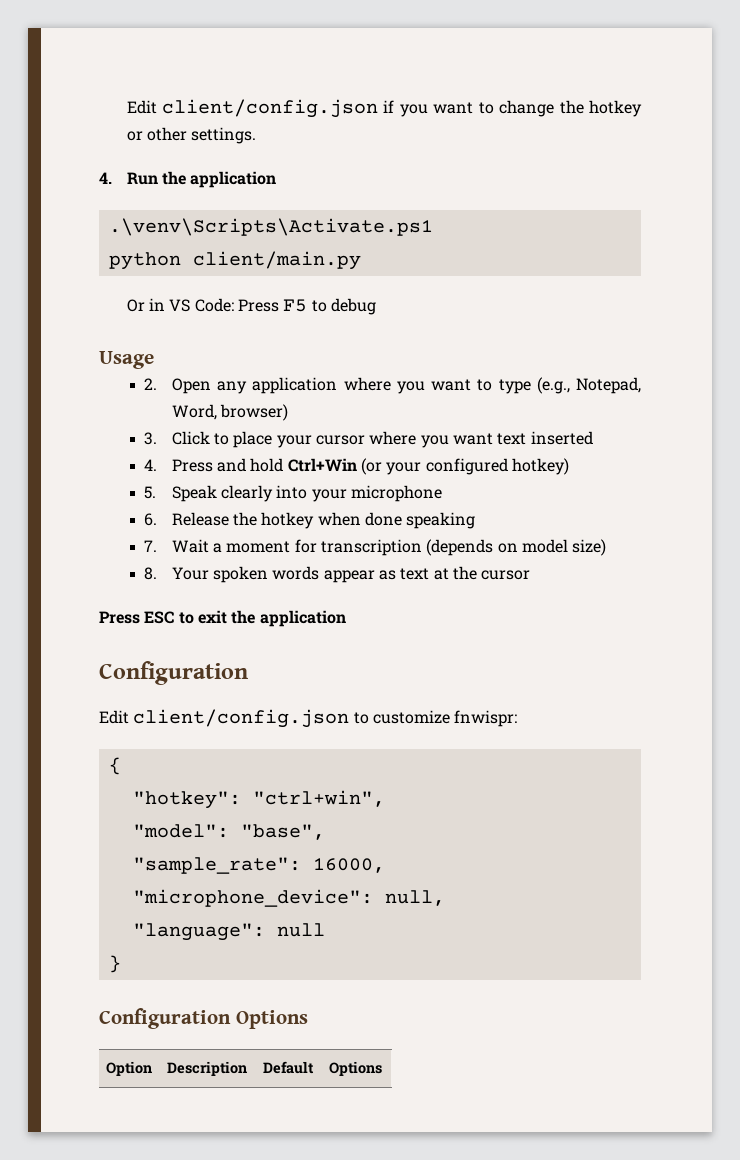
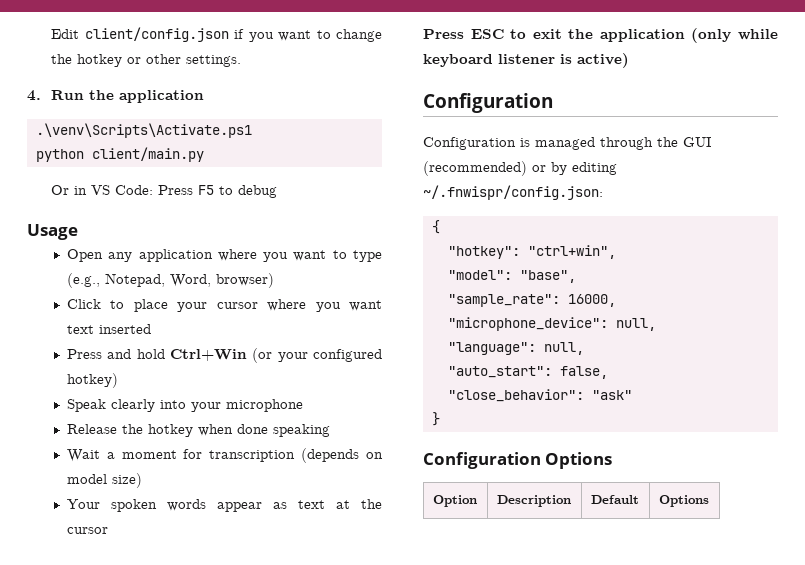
[144,378,158,390] 2. -> (78, 232) none
[144,432,158,445] 3. -> (274, 280) none
[144,459,158,471] 4. -> (151, 329) none
[144,486,157,499] 5. -> (118, 380) none
[144,513,158,526] 6. -> (303, 405) none
[144,540,158,552] 7. -> (330, 430) none
[144,567,158,580] 8. -> (142, 480) none
[99,661,248,685] [99,709,518,728] // Configuration // Edit client/config.json to customize fnwispr: -> [691,28,778,43] [423,53,629,68] [423,93,553,113] [423,137,711,150] [423,161,617,176] [423,185,603,200] (only while keyboard listener is active) // Configuration // Configuration is managed through the GUI (recommended) or by editing ~/.fnwispr/config.json:
[276,923,325,937] null -> [543,342,584,355] [447,366,608,379] [447,389,632,402] null, // "auto_start": false, // "close_behavior": "ask"

